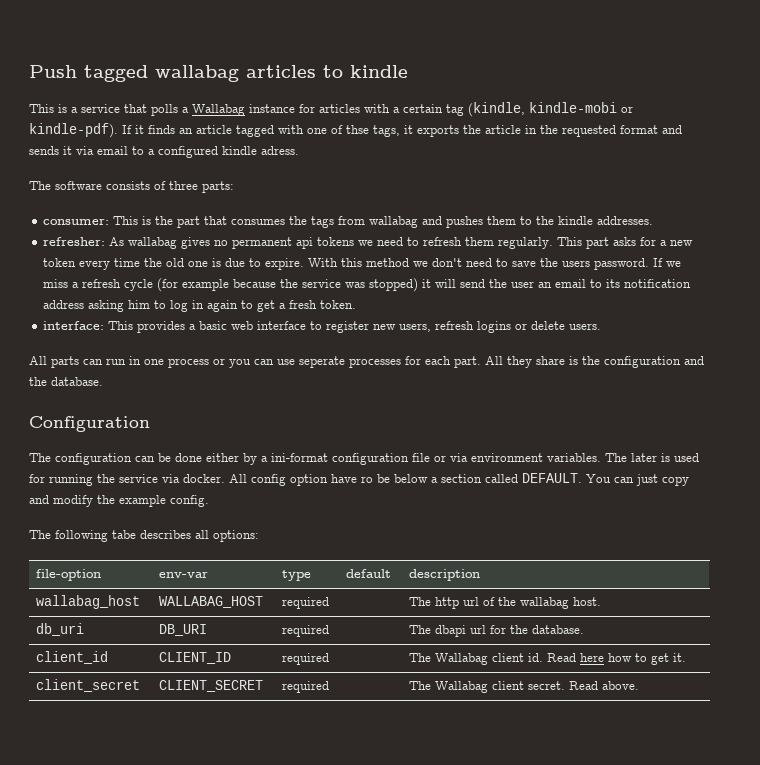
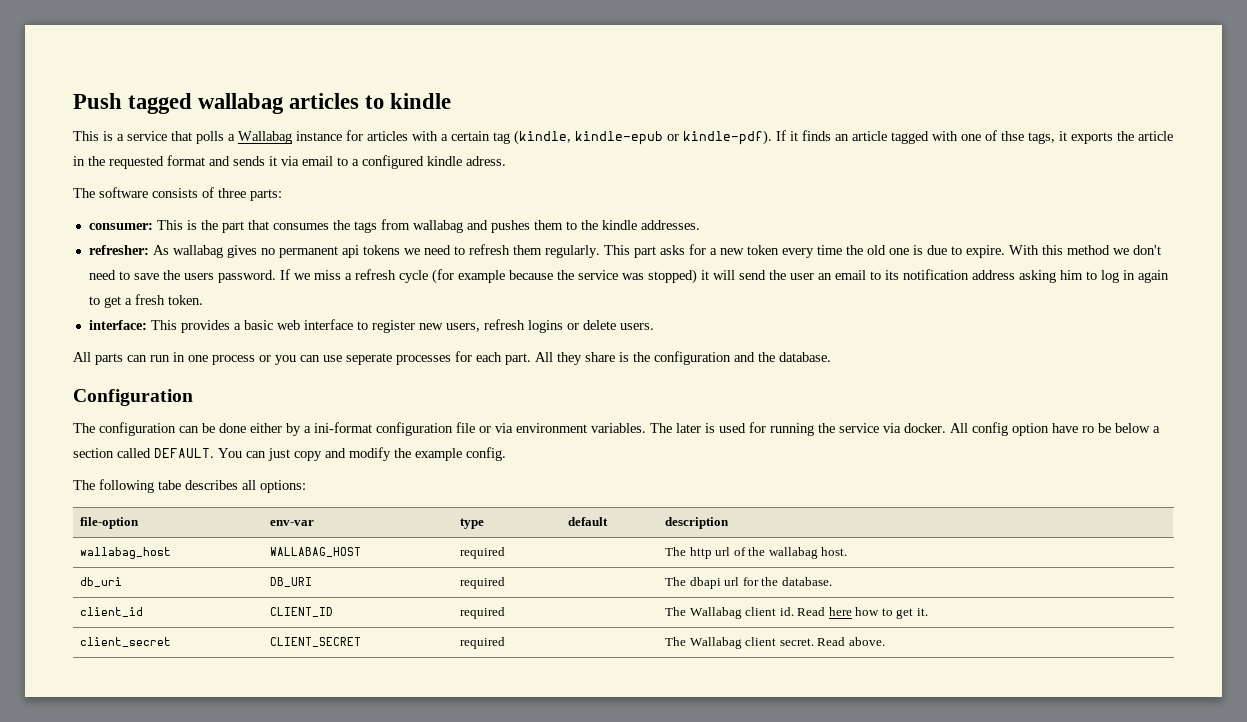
[529,102,617,113] kindle-mobi -> [575,131,663,145] kindle-epub

